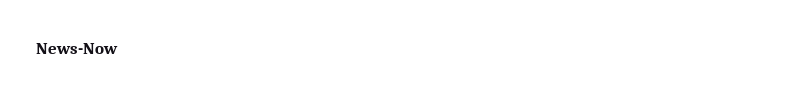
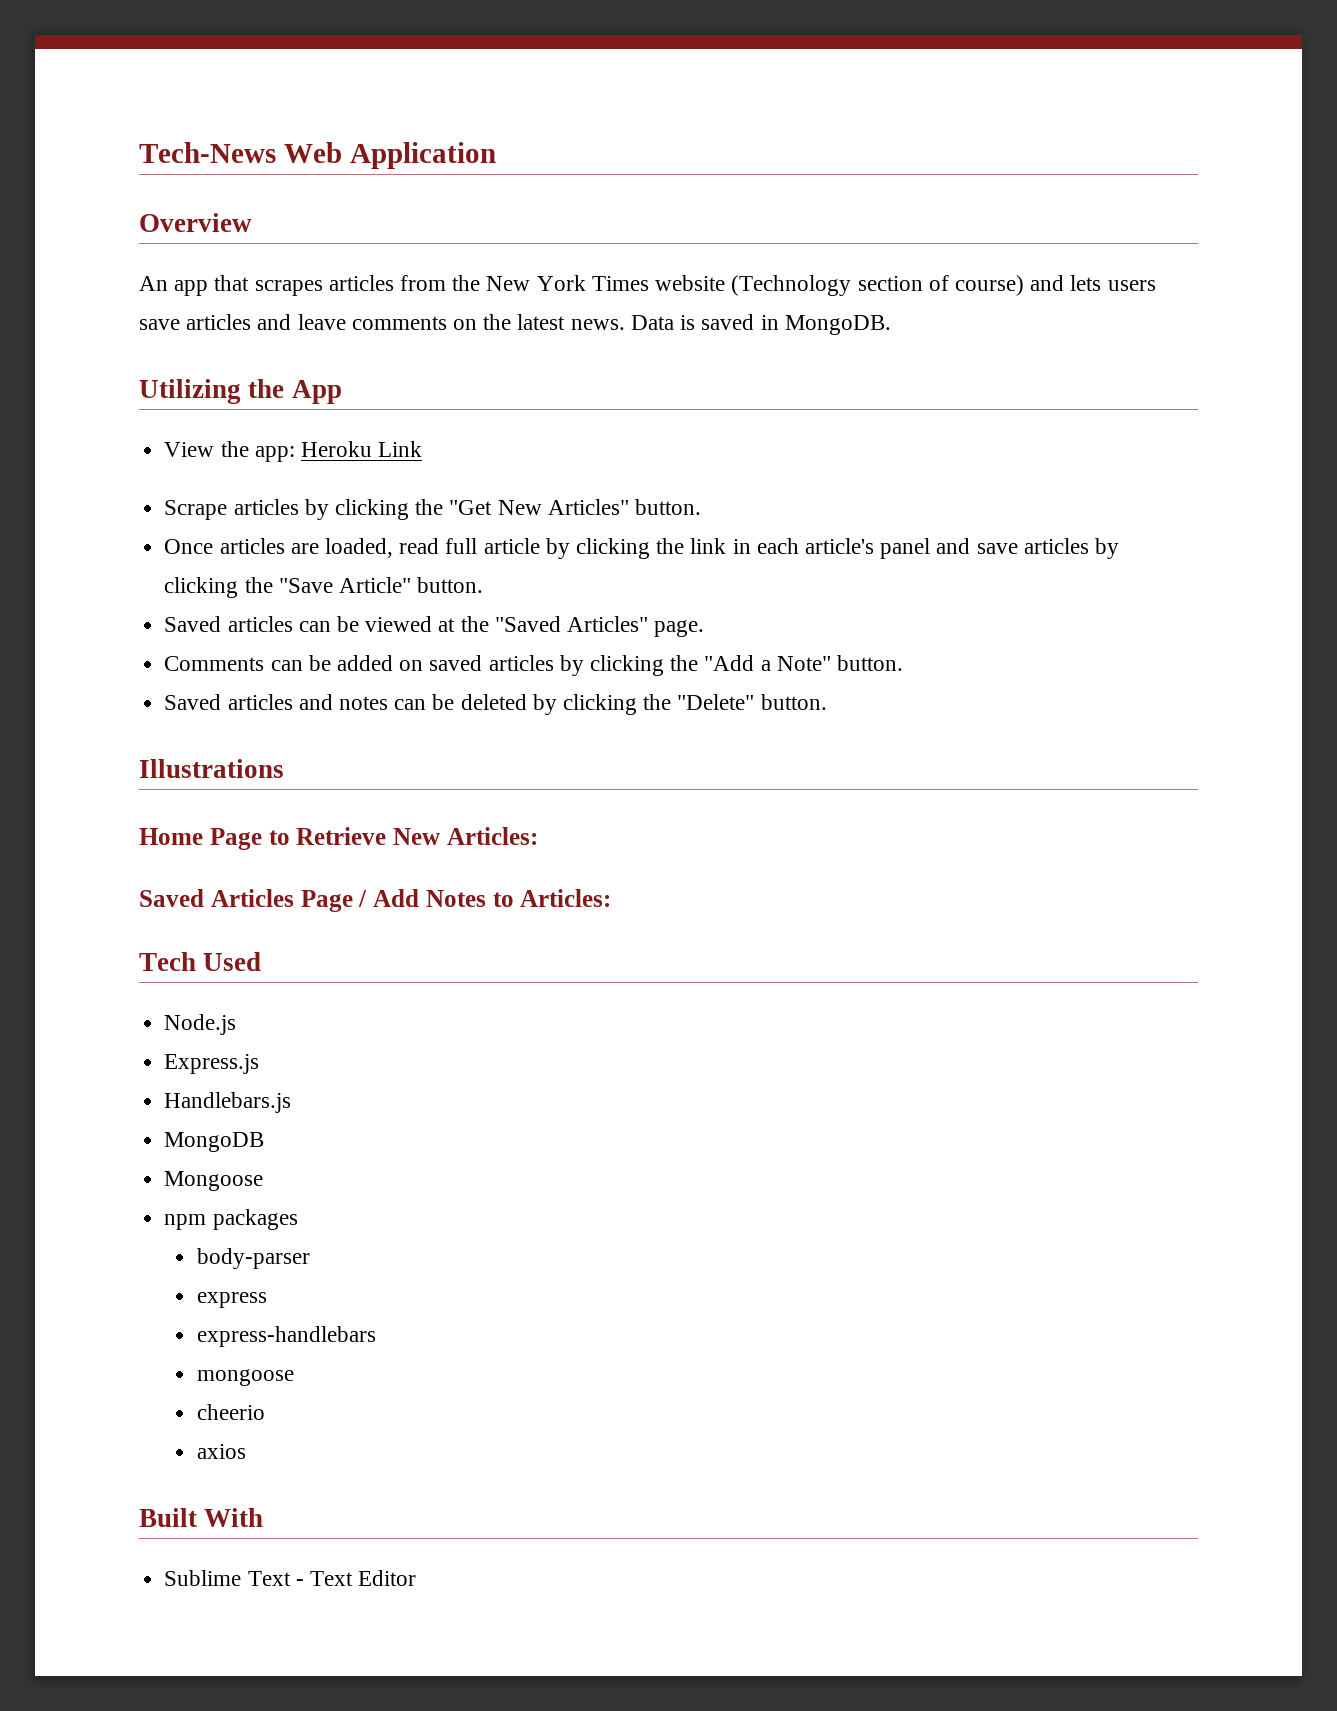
[36,43,118,54] News-Now -> [139,142,496,169] [139,213,252,232] [139,275,1156,296] [139,314,891,335] [139,379,342,404] [164,441,423,462] [164,499,701,520] [164,538,1120,559] [164,577,484,598] [164,616,705,637] [164,655,904,676] [164,694,827,715] [139,759,284,778] [139,827,538,850] [139,889,612,912] [139,952,262,971] [164,1014,237,1035] [164,1054,260,1074] [164,1092,292,1113] [164,1132,265,1152] [164,1171,264,1191] [164,1209,298,1230] [196,1248,310,1269] [196,1292,267,1308] [196,1326,376,1347] [196,1369,294,1386] [196,1404,265,1420] [196,1444,246,1459] [139,1508,264,1527] [164,1570,417,1586] Tech-News Web Application // Overview // An app that scrapes articles from the New York Times website (Technology section of course) and lets users save articles and leave comments on the latest news. Data is saved in MongoDB. // Utilizing the App // View the app: Heroku Link // Scrape articles by clicking the "Get New Articles" button. // Once articles are loaded, read full article by clicking the link in each article's panel and save articles by clicking the "Save Article" button. // Saved articles can be viewed at the "Saved Articles" page. // Comments can be added on saved articles by clicking the "Add a Note" button. // Saved articles and notes can be deleted by clicking the "Delete" button. // Illustrations // Home Page to Retrieve New Articles: // Saved Articles Page / Add Notes to Articles: // Tech Used // Node.js // Express.js // Handlebars.js // MongoDB // Mongoose // npm packages // body-parser // express // express-handlebars // mongoose // cheerio // axios // Built With // Sublime Text - Text Editor

